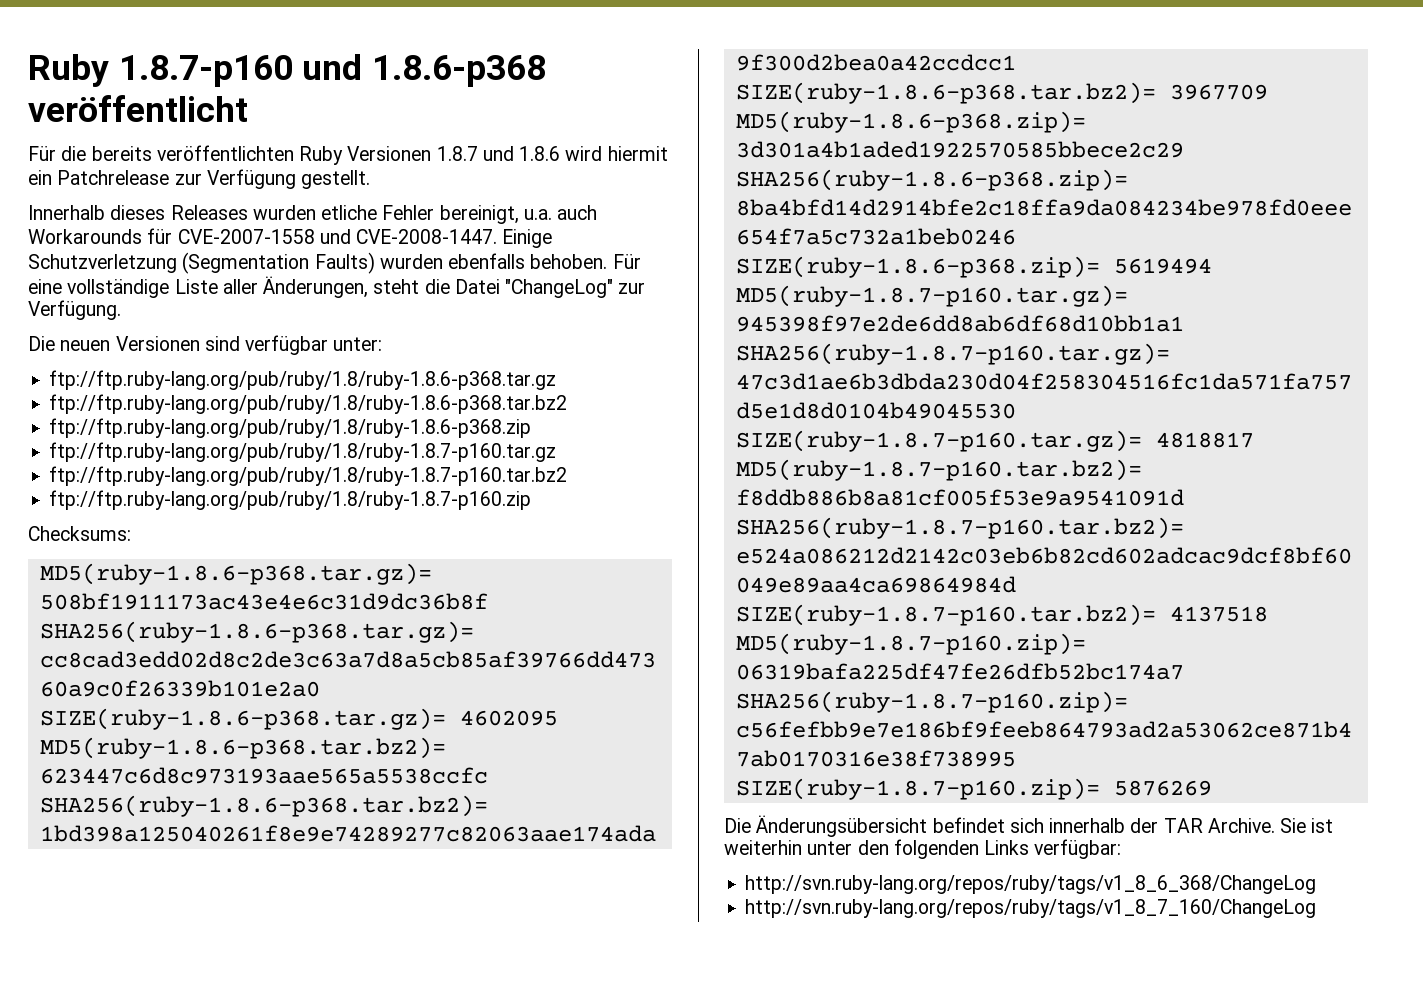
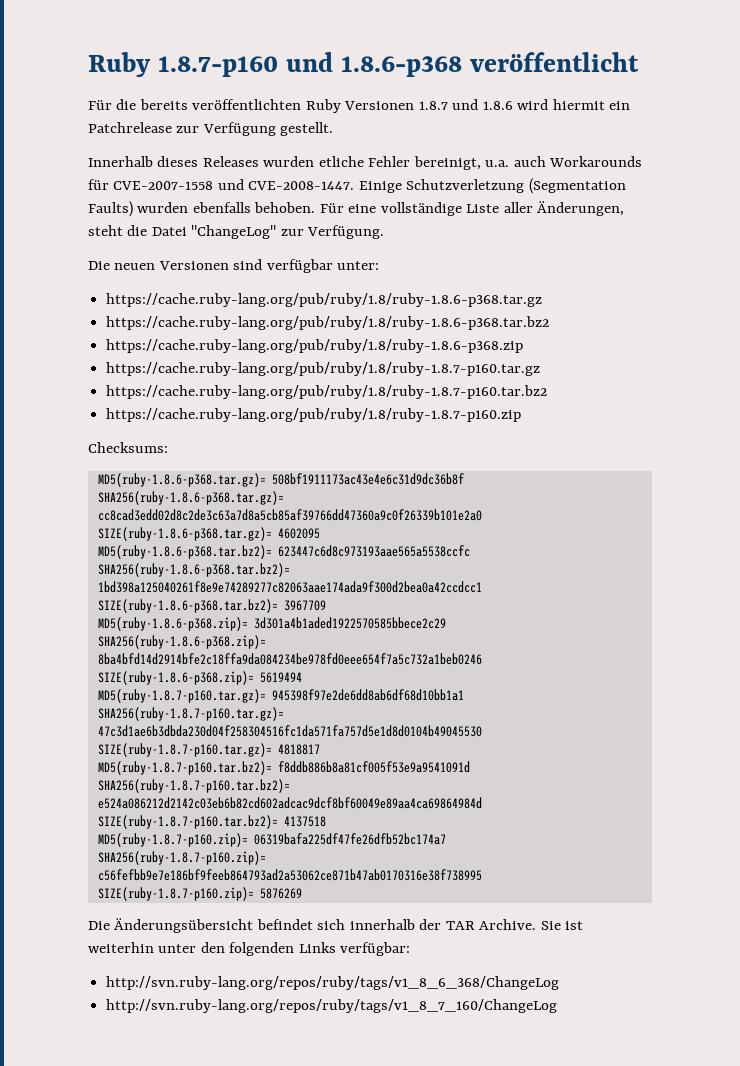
[49,370,557,390] [49,394,568,414] [49,418,532,438] [49,442,557,462] [49,466,568,486] [49,490,532,510] ftp://ftp.ruby-lang.org/pub/ruby/1.8/ruby-1.8.6-p368.tar.gz // ftp://ftp.ruby-lang.org/pub/ruby/1.8/ruby-1.8.6-p368.tar.bz2 // ftp://ftp.ruby-lang.org/pub/ruby/1.8/ruby-1.8.6-p368.zip // ftp://ftp.ruby-lang.org/pub/ruby/1.8/ruby-1.8.7-p160.tar.gz // ftp://ftp.ruby-lang.org/pub/ruby/1.8/ruby-1.8.7-p160.tar.bz2 // ftp://ftp.ruby-lang.org/pub/ruby/1.8/ruby-1.8.7-p160.zip -> [106,293,543,307] [106,316,550,330] [106,339,524,353] [106,362,541,376] [106,385,548,399] [106,408,522,422] https://cache.ruby-lang.org/pub/ruby/1.8/ruby-1.8.6-p368.tar.gz // https://cache.ruby-lang.org/pub/ruby/1.8/ruby-1.8.6-p368.tar.bz2 // https://cache.ruby-lang.org/pub/ruby/1.8/ruby-1.8.6-p368.zip // https://cache.ruby-lang.org/pub/ruby/1.8/ruby-1.8.7-p160.tar.gz // https://cache.ruby-lang.org/pub/ruby/1.8/ruby-1.8.7-p160.tar.bz2 // https://cache.ruby-lang.org/pub/ruby/1.8/ruby-1.8.7-p160.zip

